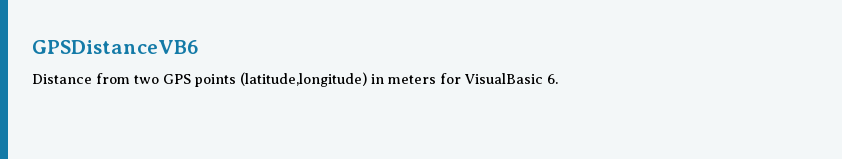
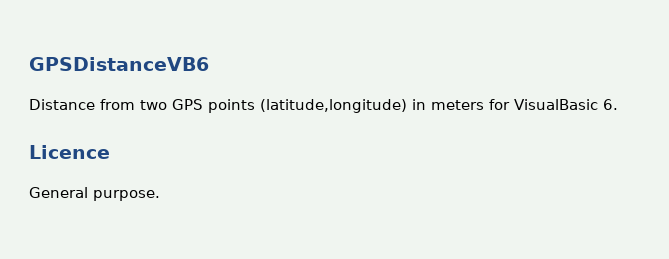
(558, 79) none -> [29,145,110,159] [29,187,160,201] // Licence // General purpose.

